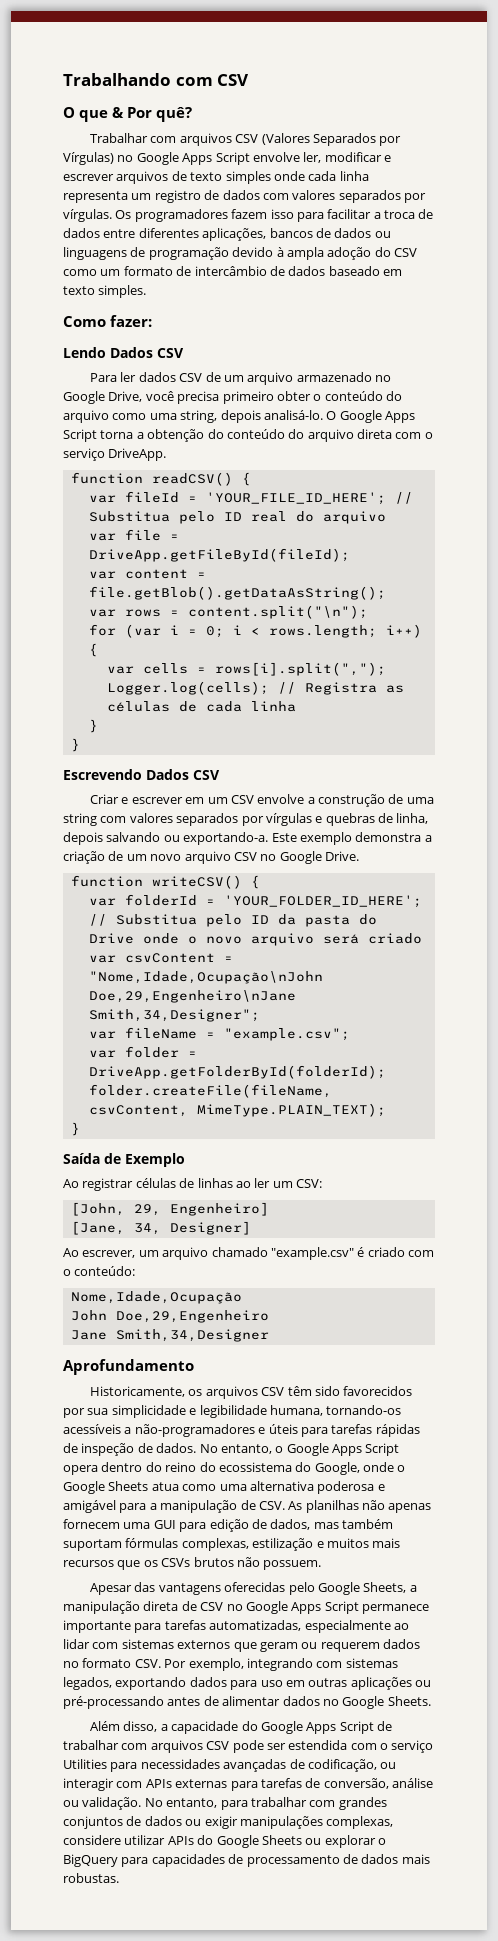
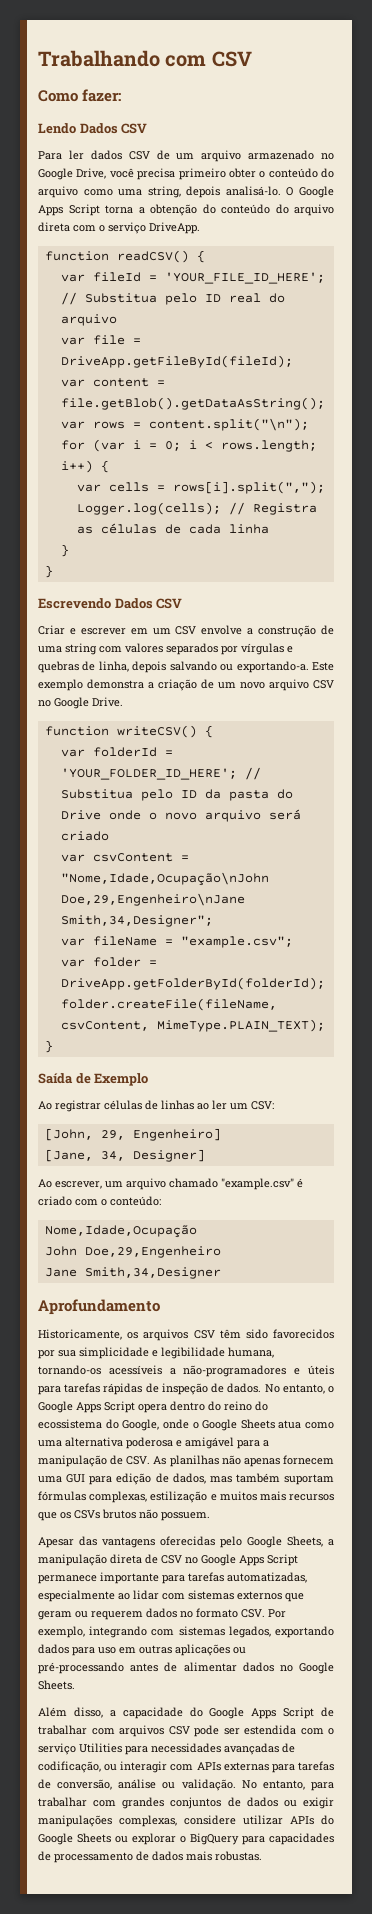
[63,107,192,122] [90,133,402,146] [63,152,391,165] [63,171,369,184] [63,190,426,203] [63,209,434,222] [63,228,391,241] [63,247,417,260] [63,266,402,276] [63,285,147,298] // O que & Por quê? // Trabalhar com arquivos CSV (Valores Separados por Vírgulas) no Google Apps Script envolve ler, modificar e escrever arquivos de texto simples onde cada linha representa um registro de dados com valores separados por vírgulas. Os programadores fazem isso para facilitar a troca de dados entre diferentes aplicações, bancos de dados ou linguagens de programação devido à ampla adoção do CSV como um formato de intercâmbio de dados baseado em texto simples. -> (252, 59) none

